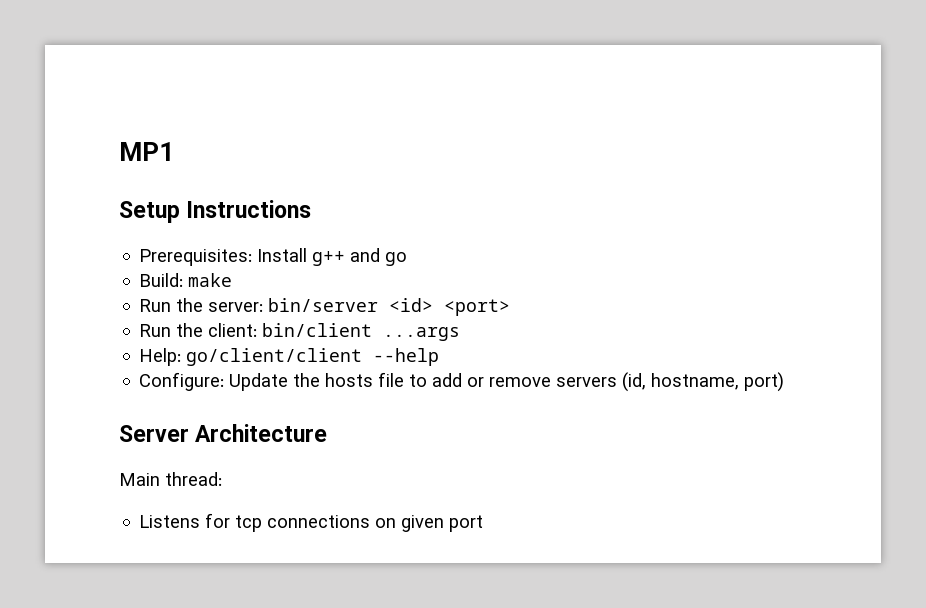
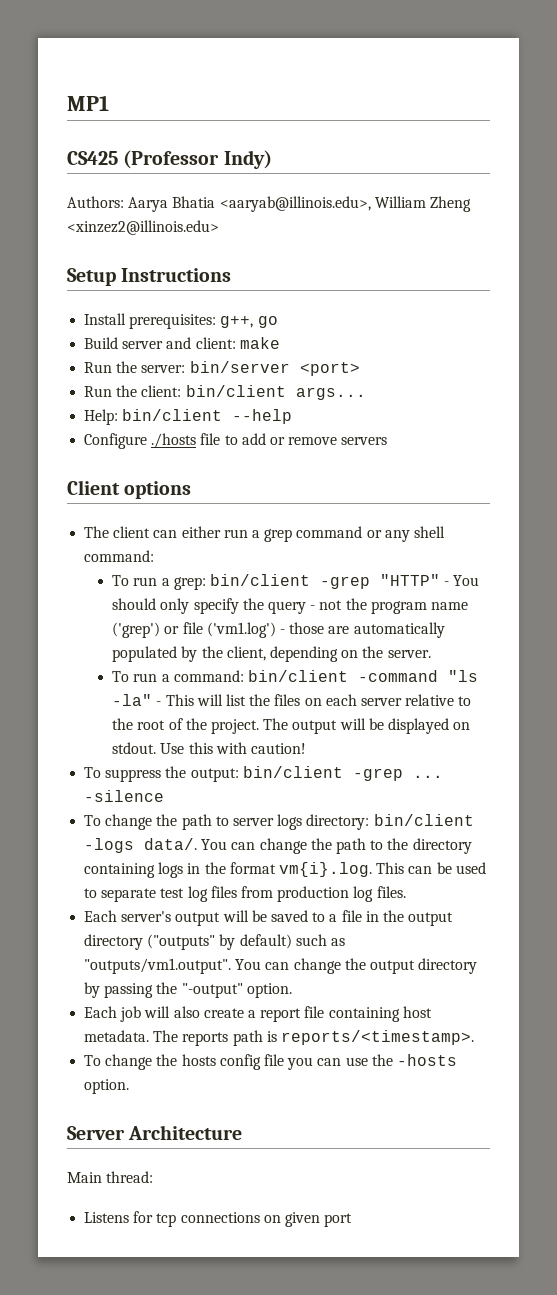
[119,200,312,223] [139,248,408,266] [139,273,184,287] Setup Instructions // Prerequisites: Install g++ and go // Build: -> [67,150,272,169] [67,196,471,212] [67,220,219,235] [67,268,232,286] [84,313,278,329] [84,337,236,349] CS425 (Professor Indy) // Authors: Aarya Bhatia <aaryab@illinois.edu>, William Zheng <xinzez2@illinois.edu> // Setup Instructions // Install prerequisites: g++, go // Build server and client:
[389,298,434,312] <id> -> (290, 367) none
[383,327,461,341] ...args -> [295,387,366,400] args...
[186,348,363,366] go/client/client -> [122,409,223,421] bin/client
[139,372,374,391] Configure: Update the hosts -> [84,433,197,449] Configure ./hosts
[622,372,785,392] (id, hostname, port) -> [67,480,192,499] [84,526,445,542] [84,550,155,562] [112,574,480,590] [112,598,468,614] [112,622,445,638] [112,646,431,662] [112,670,478,682] [112,694,472,706] [112,718,471,734] [112,742,306,754] [84,766,443,782] [84,790,165,802] [84,814,474,830] [84,838,472,854] [84,862,486,878] [84,886,406,902] [84,910,454,926] [84,934,345,950] [84,958,478,974] [84,982,292,998] [84,1006,432,1022] [84,1030,474,1046] [84,1054,457,1070] [84,1079,130,1094] // Client options // The client can either run a grep command or any shell command: // To run a grep: bin/client -grep "HTTP" - You should only specify the query - not the program name ('grep') or file ('vm1.log') - those are automatically populated by the client, depending on the server. // To run a command: bin/client -command "ls -la" - This will list the files on each server relative to the root of the project. The output will be displayed on stdout. Use this with caution! // To suppress the output: bin/client -grep ... -silence // To change the path to server logs directory: bin/client -logs data/. You can change the path to the directory containing logs in the format vm{i}.log. This can be used to separate test log files from production log files. // Each server's output will be saved to a file in the output directory ("outputs" by default) such as "outputs/vm1.output". You can change the output directory by passing the "-output" option. // Each job will also create a report file containing host metadata. The reports path is reports/<timestamp>. // To change the hosts config file you can use the -hosts option.

